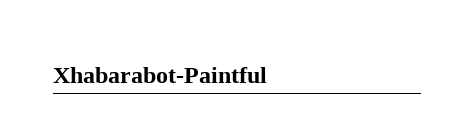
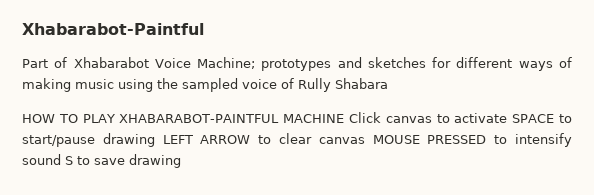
(267, 75) none -> [22,57,572,71] [22,78,388,92] [22,112,572,123] [22,133,573,147] [22,154,181,168] // Part of Xhabarabot Voice Machine; prototypes and sketches for different ways of making music using the sampled voice of Rully Shabara // HOW TO PLAY XHABARABOT-PAINTFUL MACHINE Click canvas to activate SPACE to start/pause drawing LEFT ARROW to clear canvas MOUSE PRESSED to intensify sound S to save drawing

